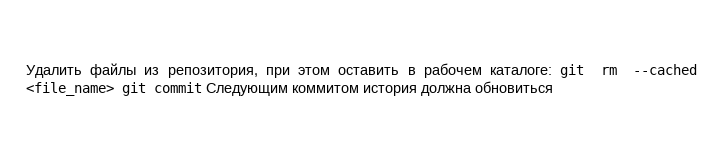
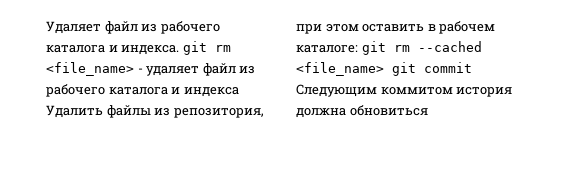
(26, 71) none -> [46,21,220,34] [46,41,231,55] [46,62,256,76] [46,84,239,97] Удаляет файл из рабочего каталога и индекса. git rm <file_name> - удаляет файл из рабочего каталога и индекса

